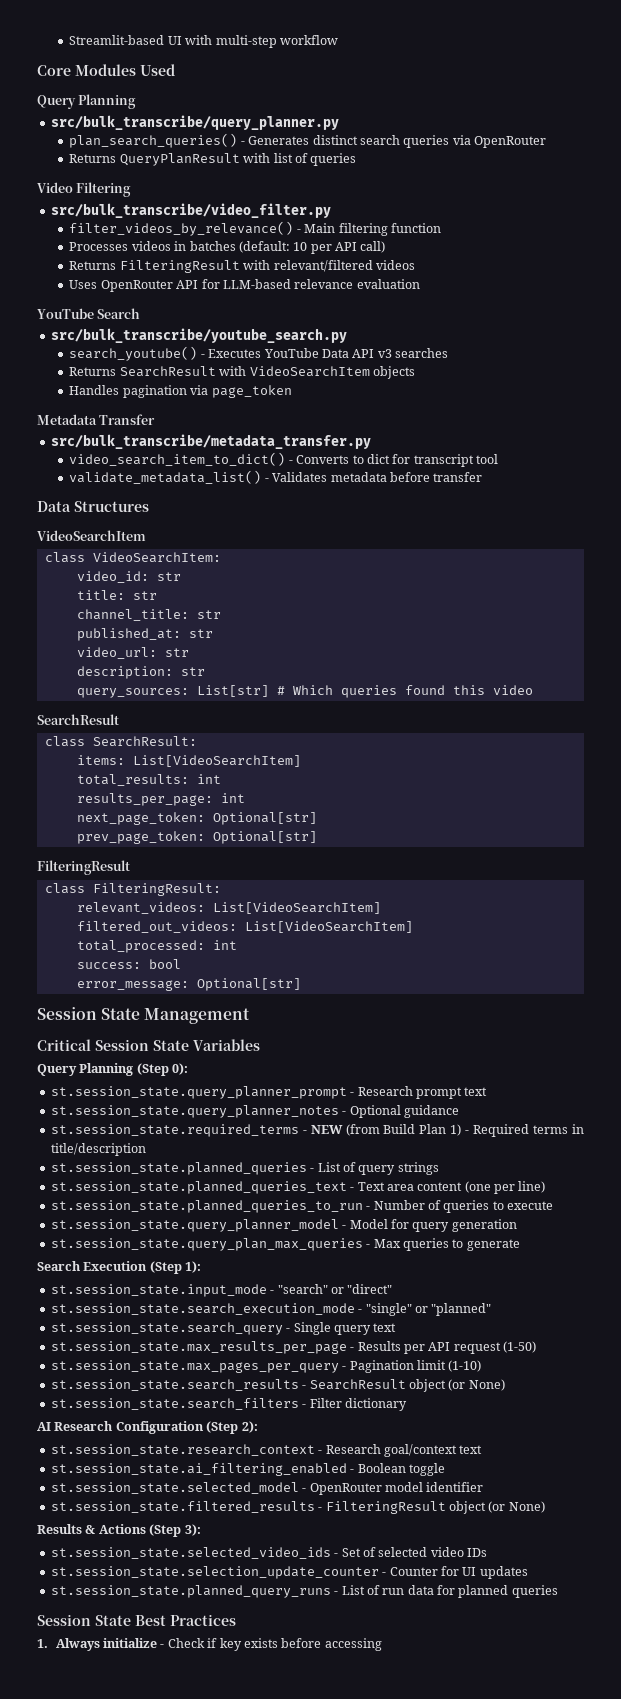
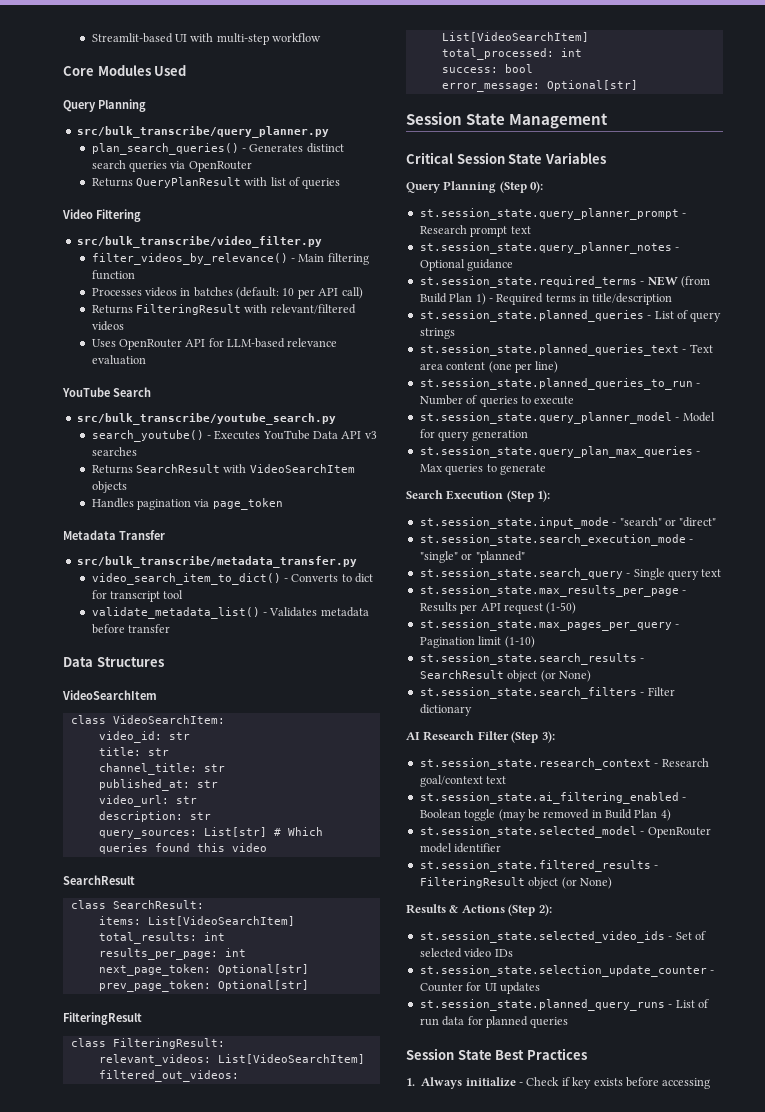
[115,1421,258,1434] Configuration (Step 2): -> [477,731,555,743] Filter (Step 3):
(445, 1469) none -> [498,809,671,821] (may be removed in Build Plan 4)
[184,1524,201,1536] 3): -> [538,904,552,916] 2):

